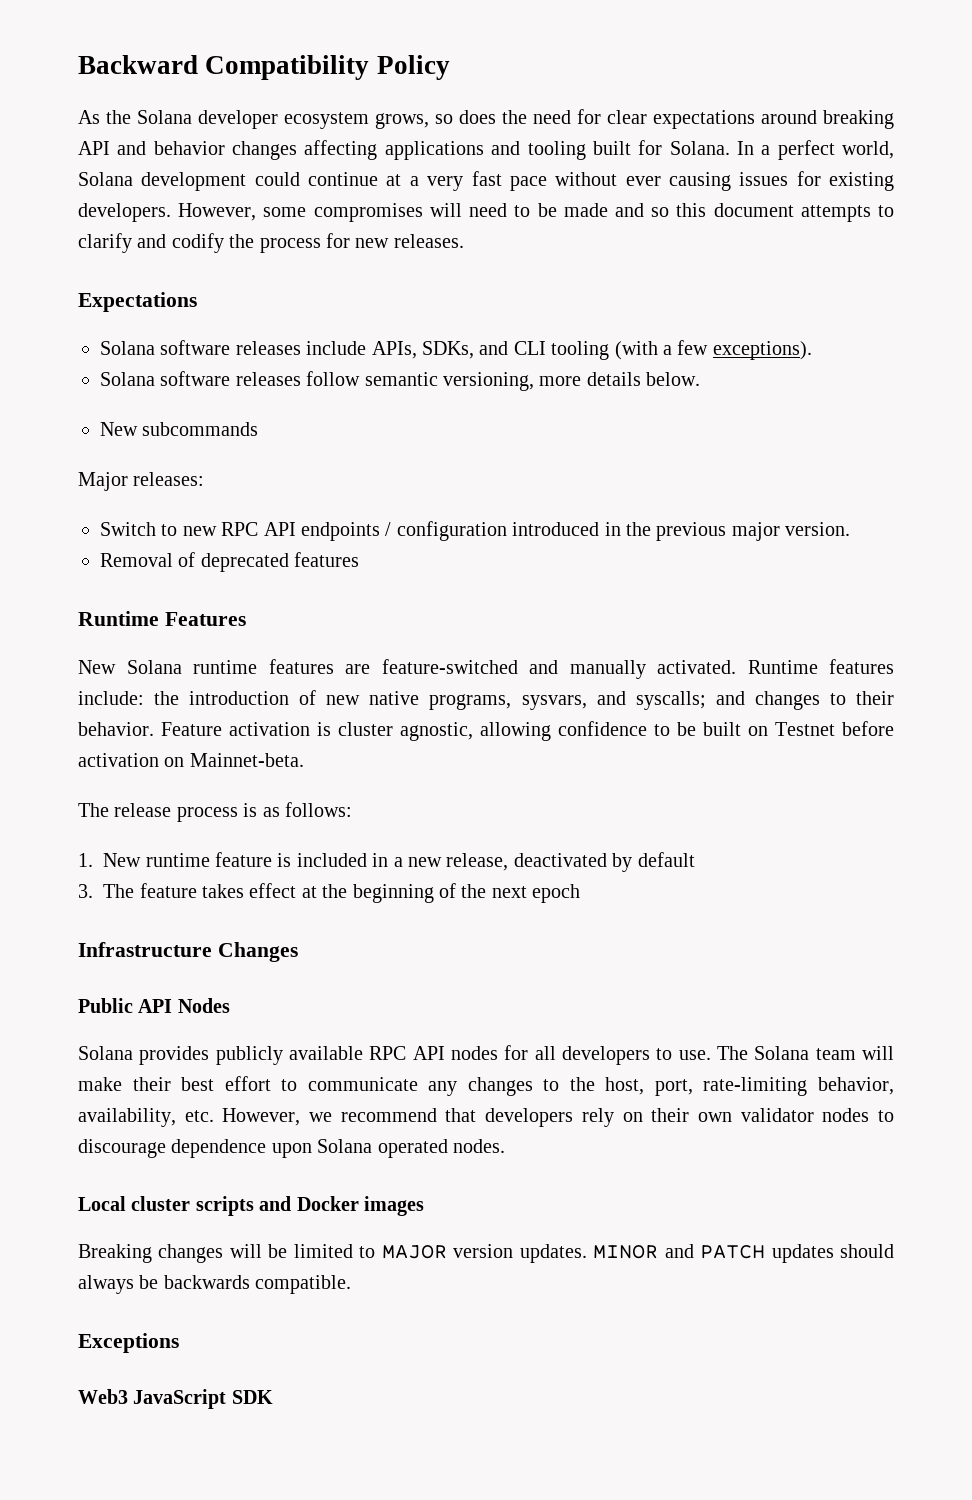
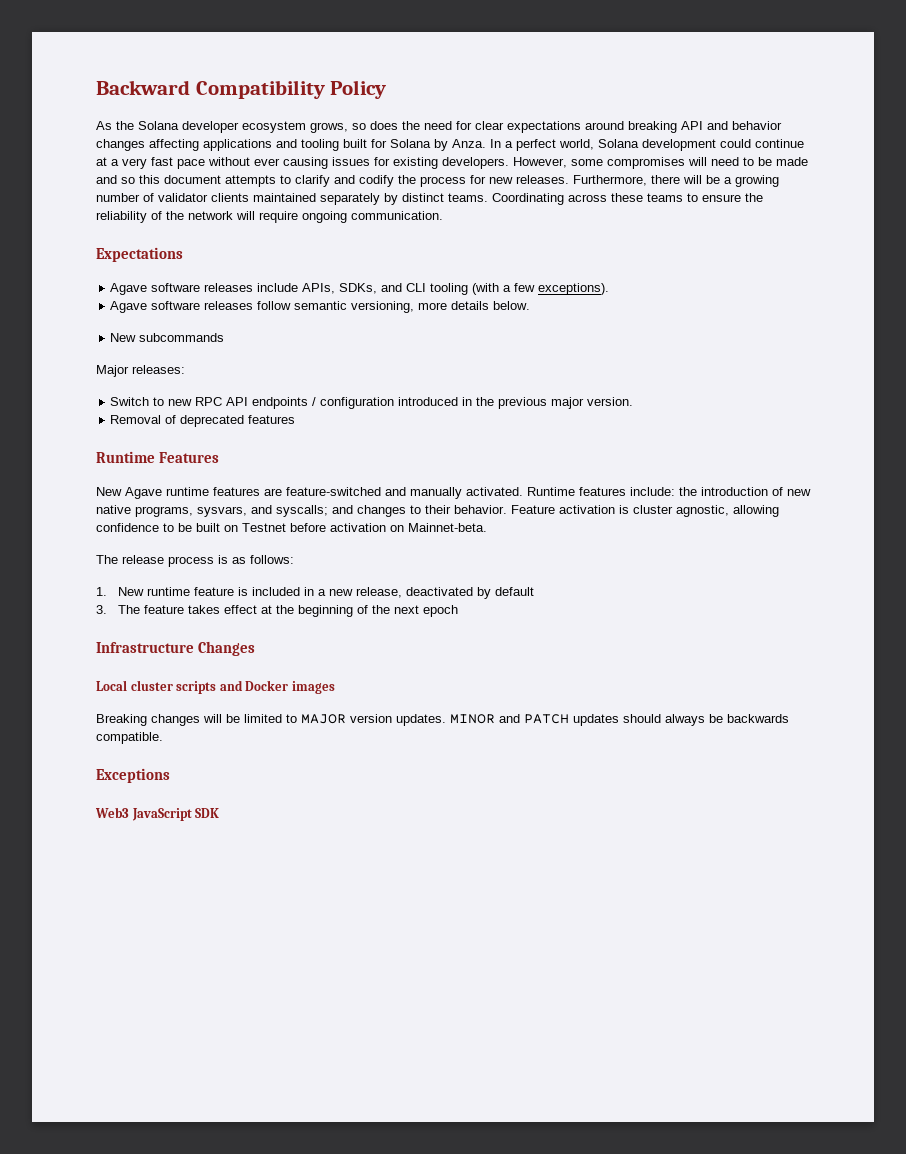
[669,141,730,155] Solana. -> [390,139,486,151] Solana by Anza.
(464, 241) none -> [573,175,779,187] [96,193,763,205] [96,211,443,223] Furthermore, there will be a growing number of validator clients maintained separately by distinct teams. Coordinating across these teams to ensure the reliability of the network will require ongoing communication.
[100,341,155,355] Solana -> [110,283,148,295] Agave
[100,372,155,386] Solana -> [110,301,148,313] Agave
[126,660,182,674] Solana -> [125,487,162,499] Agave
[78,998,230,1013] [78,1045,895,1065] [78,1076,895,1096] [78,1108,895,1127] [78,1139,505,1158] // Public API Nodes // Solana provides publicly available RPC API nodes for all developers to use. The Solana team will make their best effort to communicate any changes to the host, port, rate-limiting behavior, availability, etc. However, we recommend that developers rely on their own validator nodes to discourage dependence upon Solana operated nodes. -> (256, 648) none

